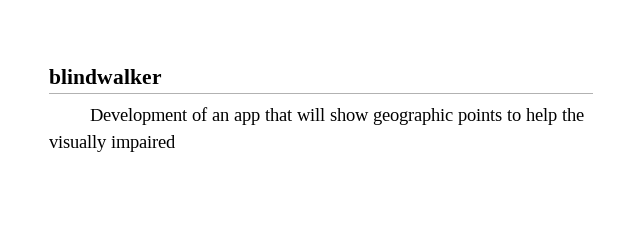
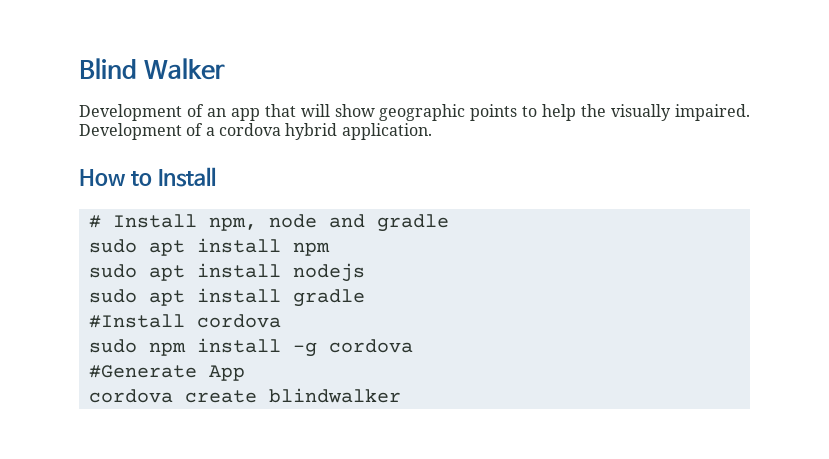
[49,69,162,84] blindwalker -> [79,58,225,80] Blind Walker
[111,135,176,152] impaired -> [674,104,750,121] [79,123,432,140] [79,167,216,187] [88,214,449,232] [88,238,330,256] [88,263,365,282] [88,288,365,307] [88,314,281,328] [88,338,413,357] [88,365,245,381] [88,388,401,403] impaired. Development of a cordova hybrid application. // How to Install // # Install npm, node and gradle // sudo apt install npm // sudo apt install nodejs // sudo apt install gradle // #Install cordova // sudo npm install -g cordova // #Generate App // cordova create blindwalker

